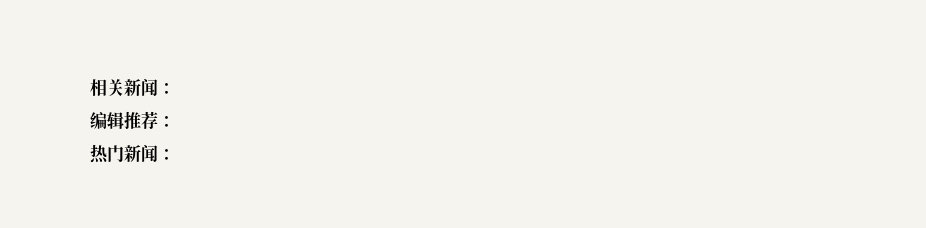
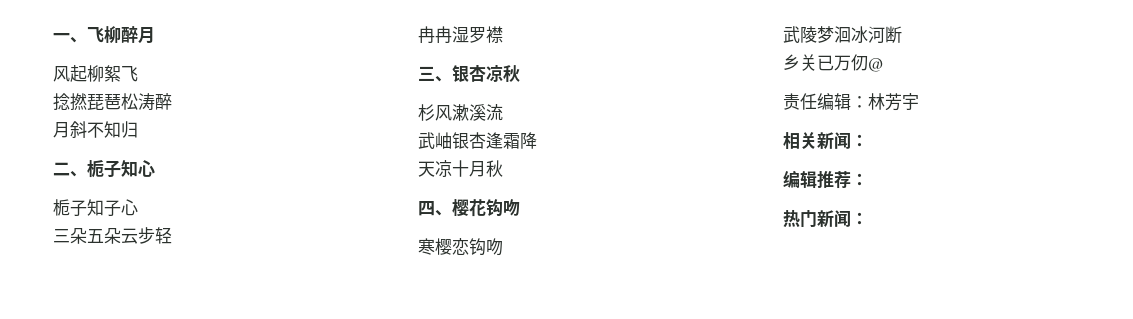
(90, 87) none -> [53,26,155,44] [53,65,138,82] [53,93,172,111] [53,121,138,138] [53,160,155,178] [53,199,138,217] [53,227,172,244] [418,26,503,44] [418,65,520,82] [418,104,503,121] [418,132,537,149] [418,160,503,177] [418,199,520,217] [418,238,503,256] [783,26,902,43] [783,54,883,72] [783,93,919,111] 一、飞柳醉月 // 风起柳絮飞 // 捻撚琵琶松涛醉 // 月斜不知归 // 二、栀子知心 // 栀子知子心 // 三朵五朵云步轻 // 冉冉湿罗襟 // 三、银杏凉秋 // 杉风漱溪流 // 武岫银杏逢霜降 // 天凉十月秋 // 四、樱花钩吻 // 寒樱恋钩吻 // 武陵梦洄冰河断 // 乡关已万仞@ // 责任编辑：林芳宇 //

